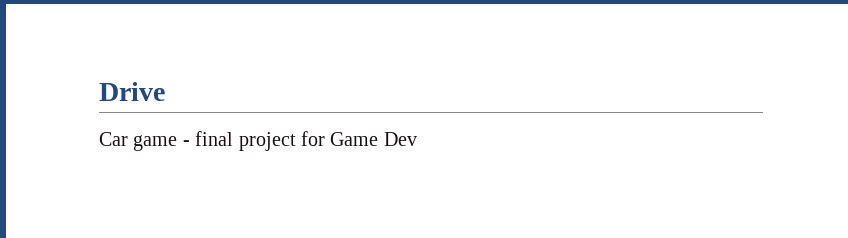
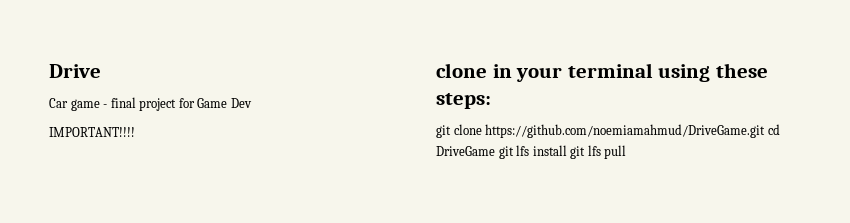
(417, 139) none -> [49,127,135,137] [436,63,768,82] [436,93,491,109] [436,124,780,138] [436,145,627,159] // IMPORTANT!!!! // clone in your terminal using these steps: // git clone https://github.com/noemiamahmud/DriveGame.git cd DriveGame git lfs install git lfs pull

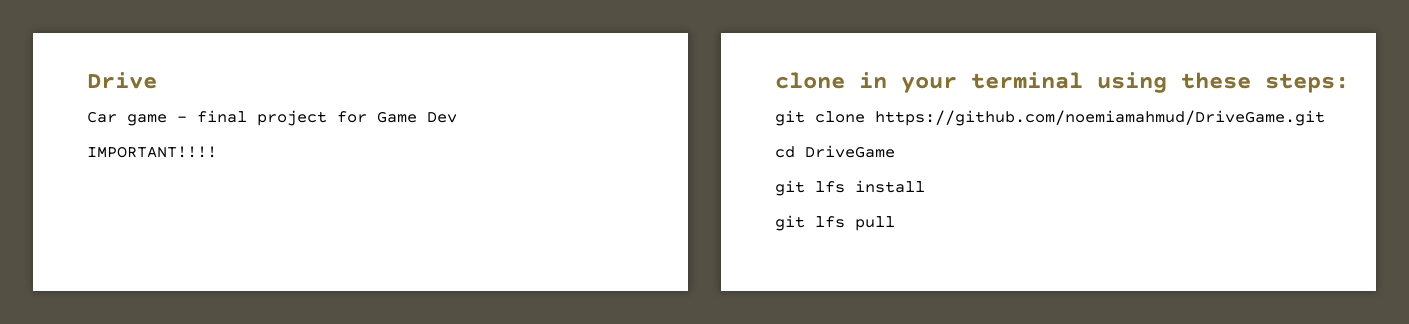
(766, 131) none -> (1325, 118) //
(495, 151) none -> (895, 151) //
(567, 150) none -> (925, 186) //

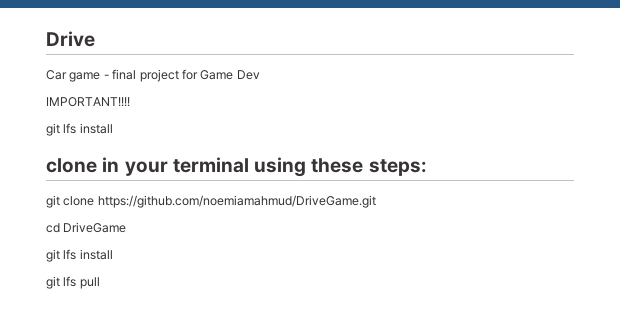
(217, 152) none -> [46,123,113,136] // git lfs install

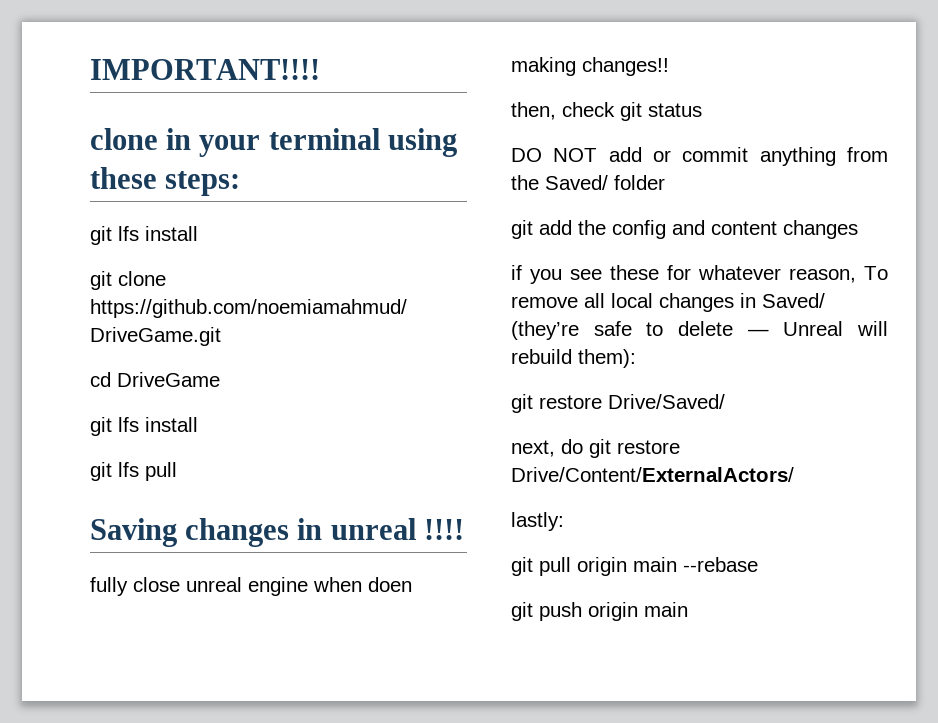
[46,31,95,47] [46,69,260,82] [46,97,130,107] [46,123,113,136] Drive // Car game - final project for Game Dev // IMPORTANT!!!! // git lfs install -> [90,59,320,80] IMPORTANT!!!!
(427, 167) none -> [90,226,198,245] // git lfs install
(100, 283) none -> [90,518,464,547] [90,577,412,596] [511,57,669,76] [511,102,702,121] [511,147,888,166] [511,175,665,190] [511,220,858,239] [511,265,888,284] [511,293,825,312] [511,321,888,340] [511,349,636,368] [511,394,725,413] [511,439,680,458] [511,467,794,482] [511,512,564,531] [511,557,758,576] [511,602,688,621] // Saving changes in unreal !!!! // fully close unreal engine when doen making changes!! // then, check git status // DO NOT add or commit anything from the Saved/ folder // git add the config and content changes // if you see these for whatever reason, To remove all local changes in Saved/ (they’re safe to delete — Unreal will rebuild them): // git restore Drive/Saved/ // next, do git restore Drive/Content/ExternalActors/ // lastly: // git pull origin main --rebase // git push origin main

